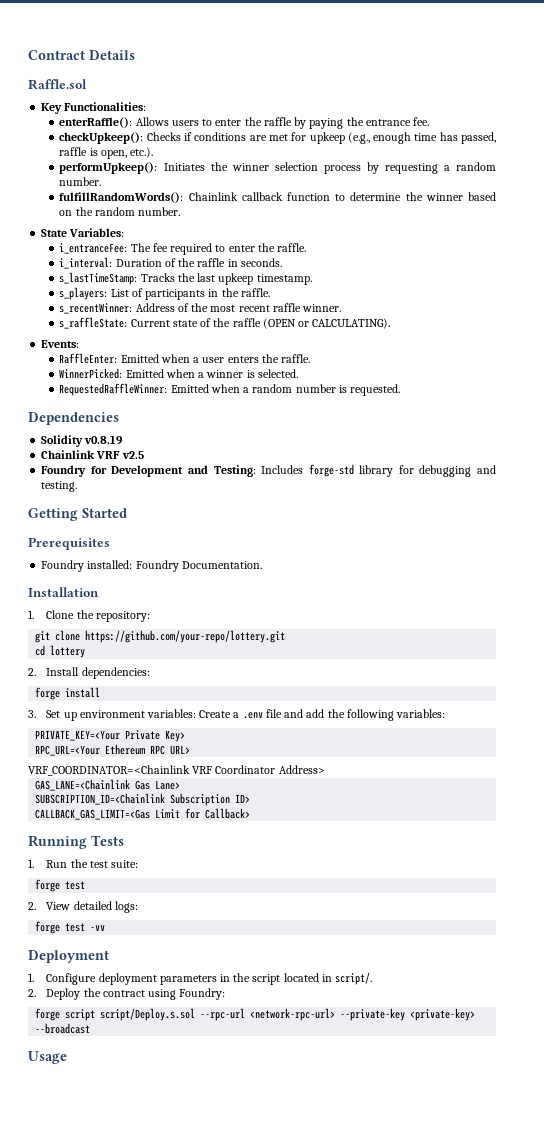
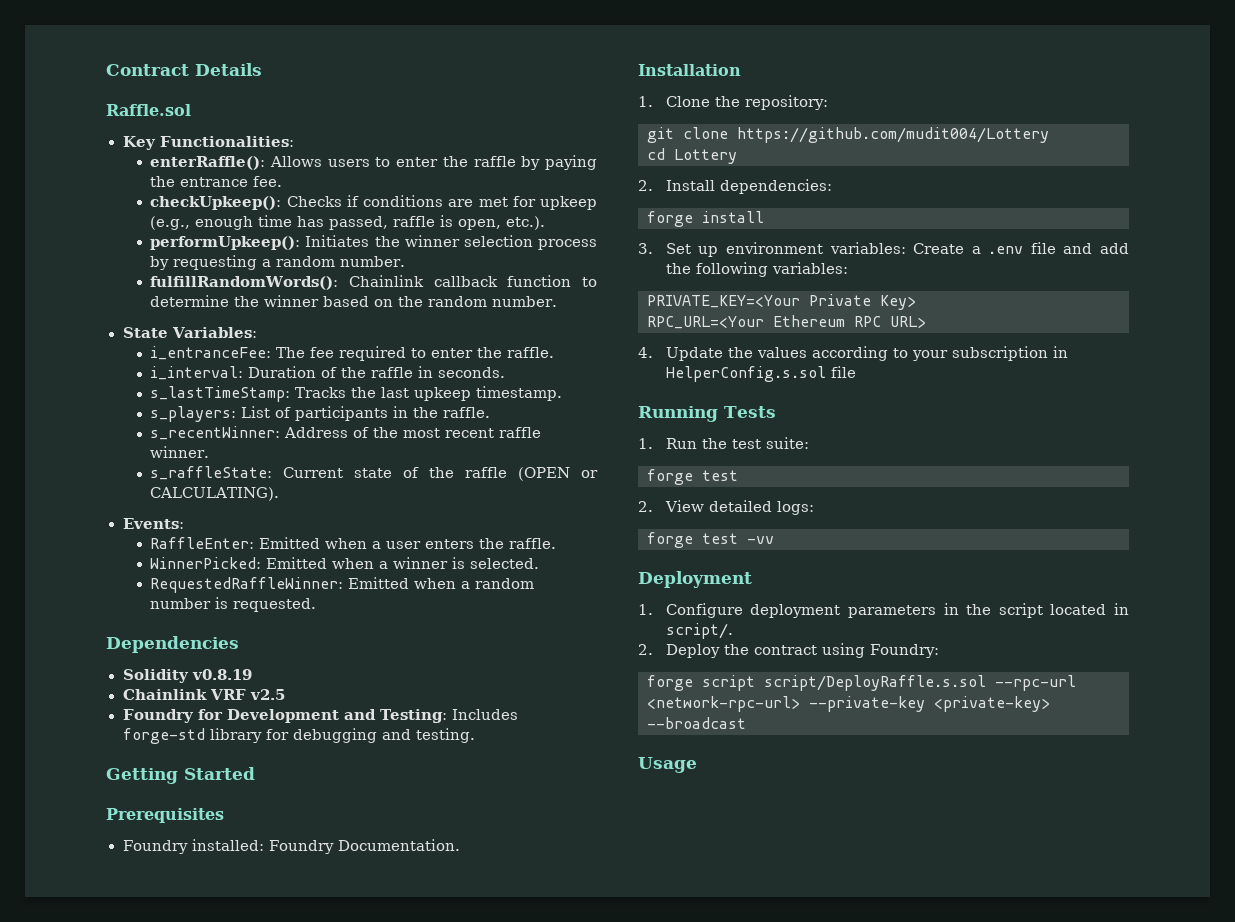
[85,630,286,643] https://github.com/your-repo/lottery.git -> [737,127,1049,143] https://github.com/mudit004/Lottery
[50,645,86,658] lottery -> [674,149,737,164] Lottery
[28,765,325,776] [35,779,181,791] [35,793,251,806] [35,808,251,820] VRF_COORDINATOR=<Chainlink VRF Coordinator Address> // GAS_LANE=<Chainlink Gas Lane> // SUBSCRIPTION_ID=<Chainlink Subscription ID> // CALLBACK_GAS_LIMIT=<Gas Limit for Callback> -> [638,346,1068,361] [665,366,856,382] 4. Update the values according to your subscription in HelperConfig.s.sol file
[100,1008,196,1021] script/Deploy.s.sol -> [764,675,986,691] script/DeployRaffle.s.sol

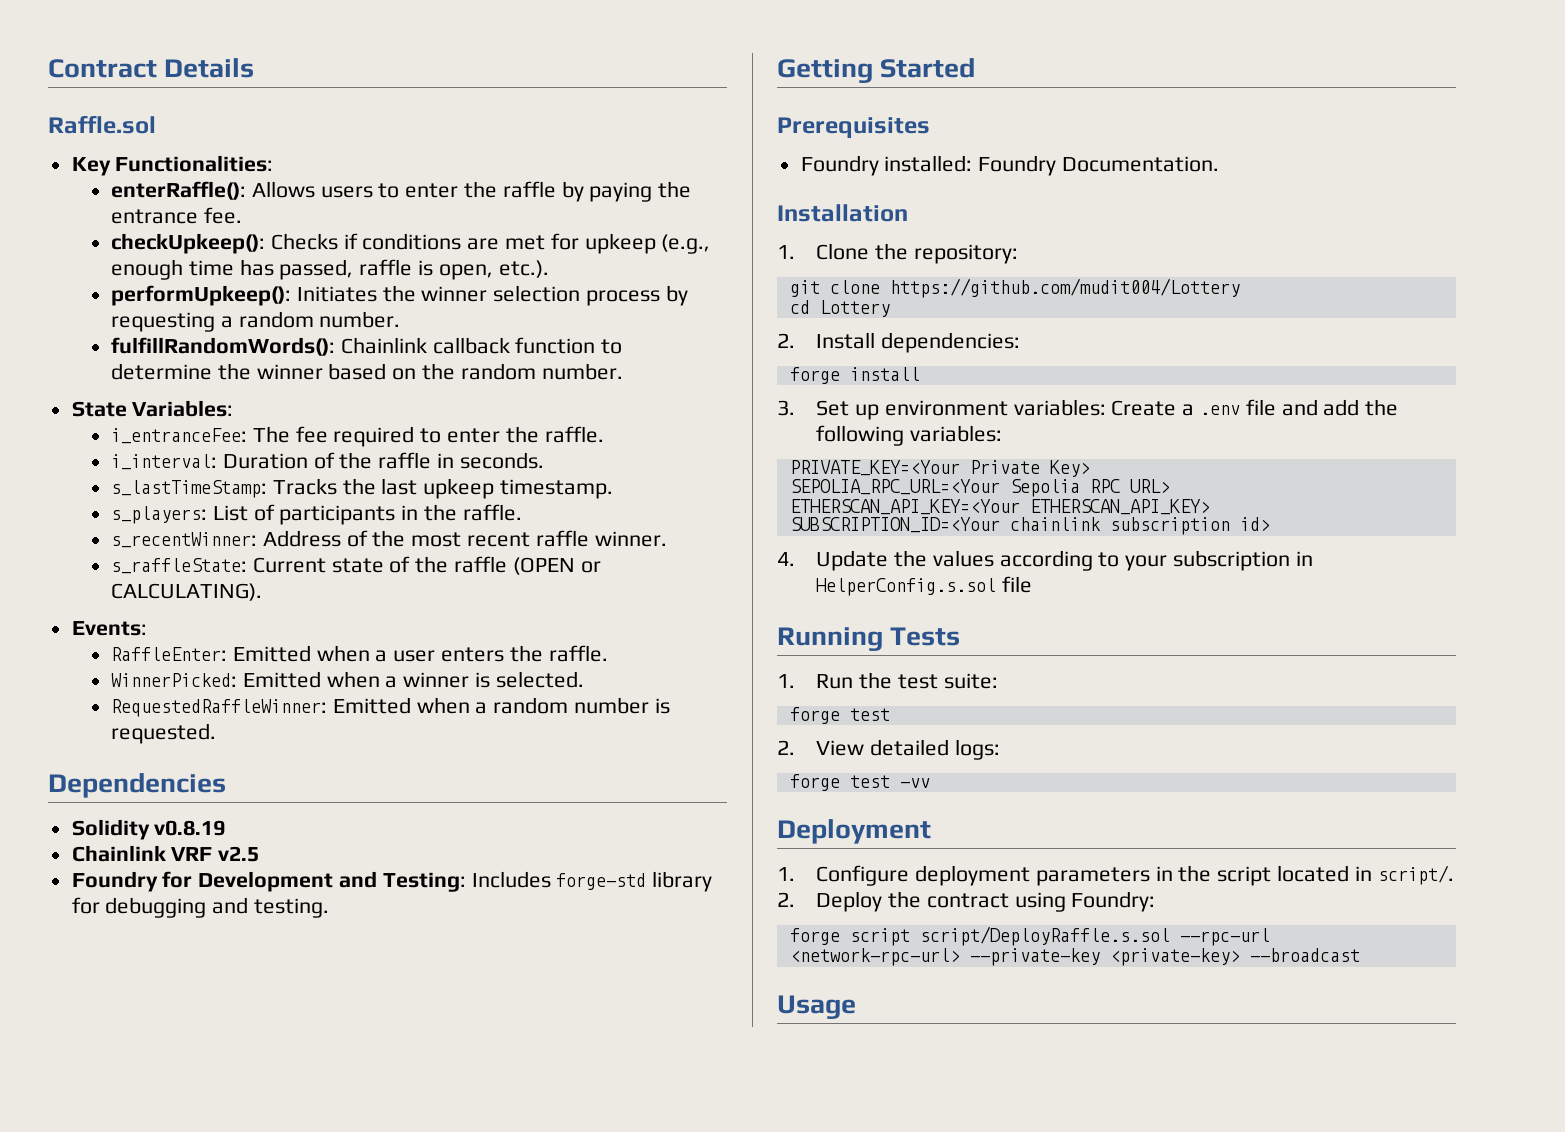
[647,315,845,329] RPC_URL=<Your Ethereum -> [789,479,1080,497] SEPOLIA_RPC_URL=<Your Sepolia
(926, 322) none -> [789,499,1210,515] [789,517,1270,535] // ETHERSCAN_API_KEY=<Your ETHERSCAN_API_KEY> // SUBSCRIPTION_ID=<Your chainlink subscription id>

